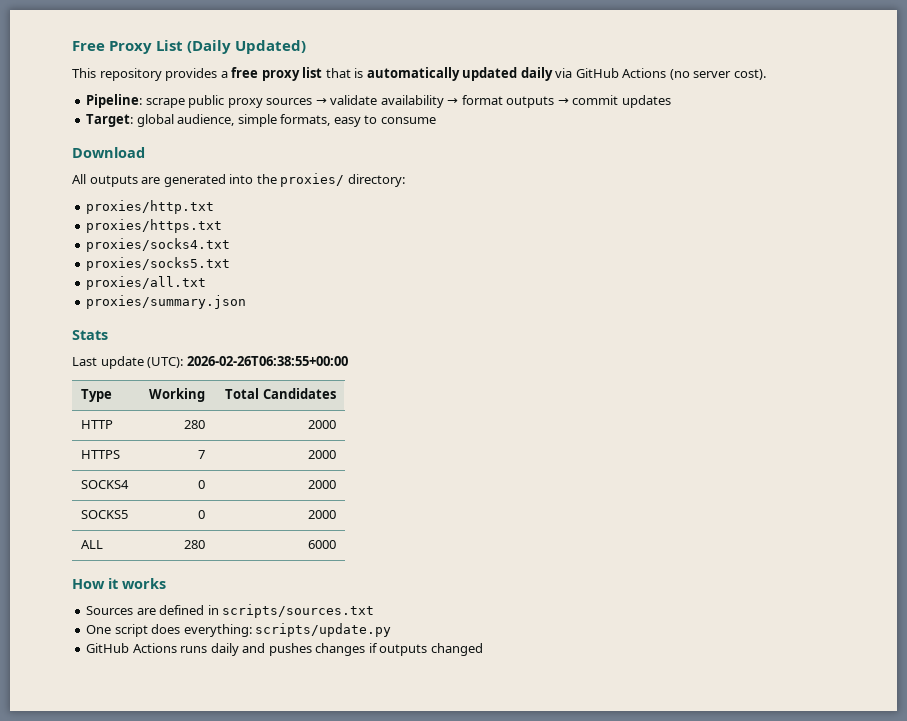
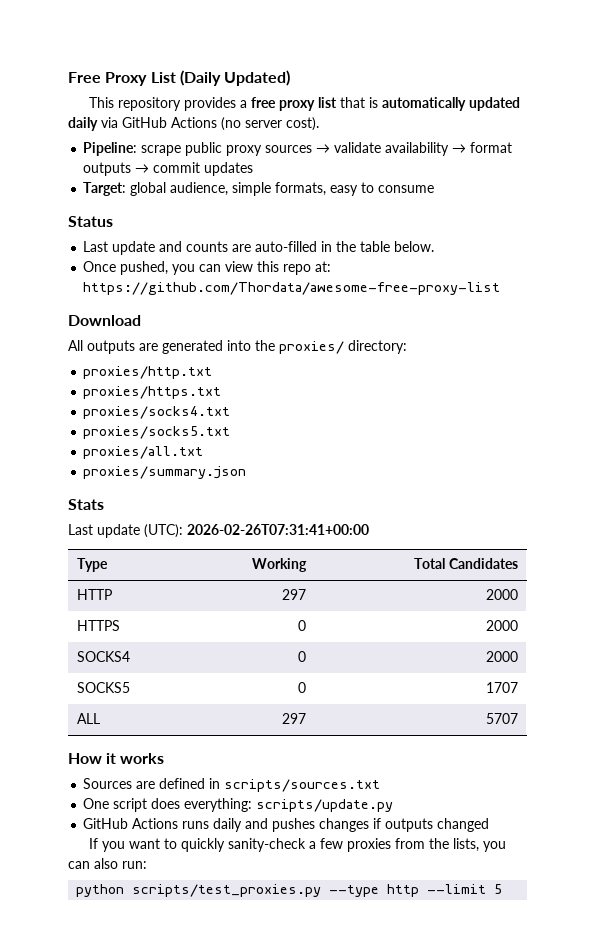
(436, 120) none -> [68,216,113,227] [83,241,435,255] [83,261,332,275] [83,282,501,295] // Status // Last update and counts are auto-filled in the table below. // Once pushed, you can view this repo at: https://github.com/Thordata/awesome-free-proxy-list
[186,356,348,366] 2026-02-26T06:38:55+00:00 -> [187,524,369,535] 2026-02-26T07:31:41+00:00
[183,420,205,429] 280 -> [282,589,307,600] 297
[197,450,205,459] 7 -> [298,620,307,631] 0
[307,510,336,519] 2000 -> [486,682,519,693] 1707
[183,540,205,549] [307,540,336,549] 280 | 6000 -> [282,713,307,724] [486,713,519,724] 297 | 5707
(483, 649) none -> [89,838,507,852] [68,858,147,869] [76,884,503,897] // If you want to quickly sanity-check a few proxies from the lists, you can also run: // python scripts/test_proxies.py --type http --limit 5

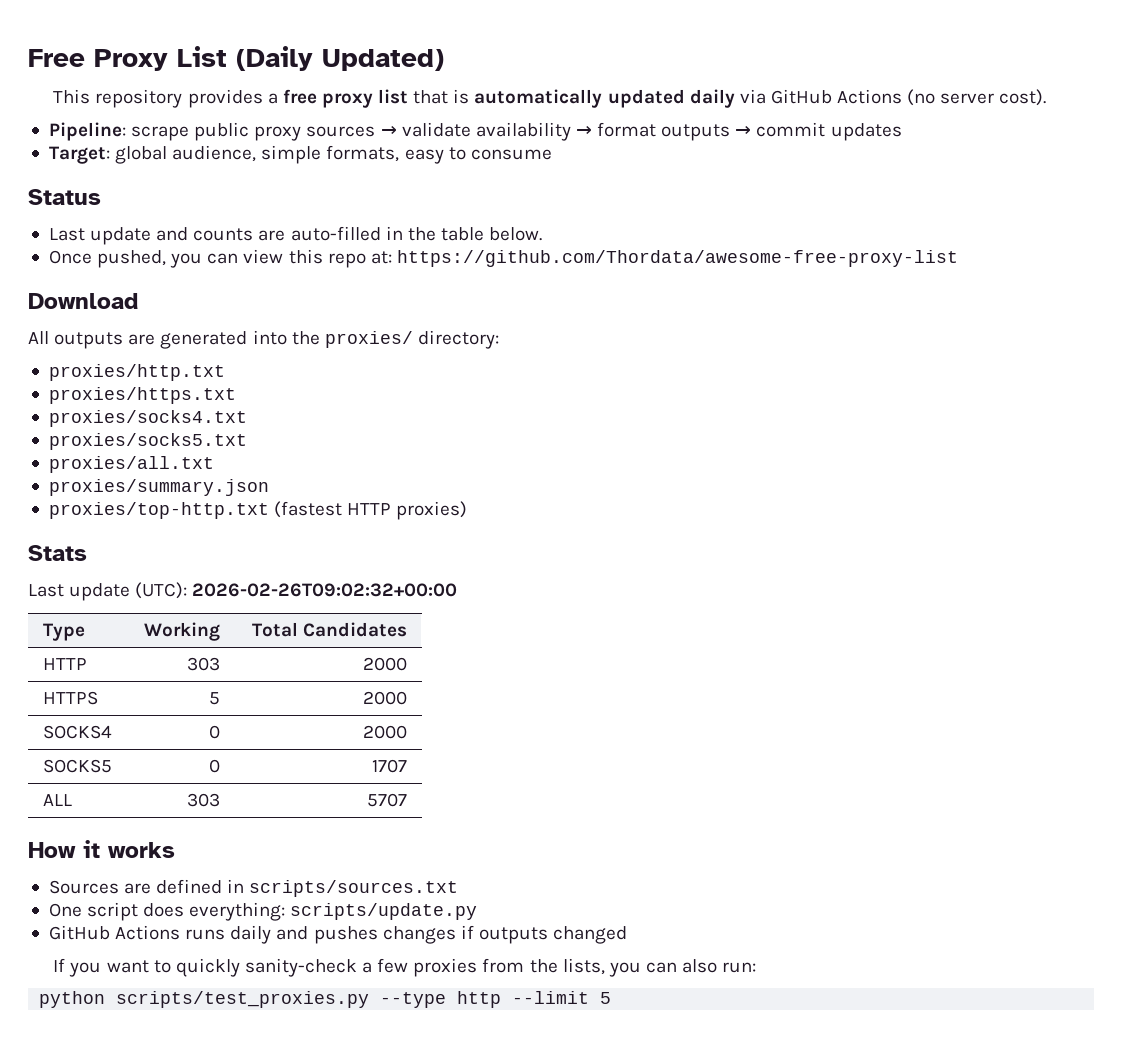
(247, 472) none -> [48,501,468,520] // proxies/top-http.txt (fastest HTTP proxies)
[187,524,369,535] 2026-02-26T07:31:41+00:00 -> [192,583,458,597] 2026-02-26T09:02:32+00:00
[282,589,307,600] 297 -> [187,657,221,671] 303
[298,620,307,631] 0 -> [209,692,221,705] 5
[282,713,307,724] 297 -> [187,793,221,807] 303

